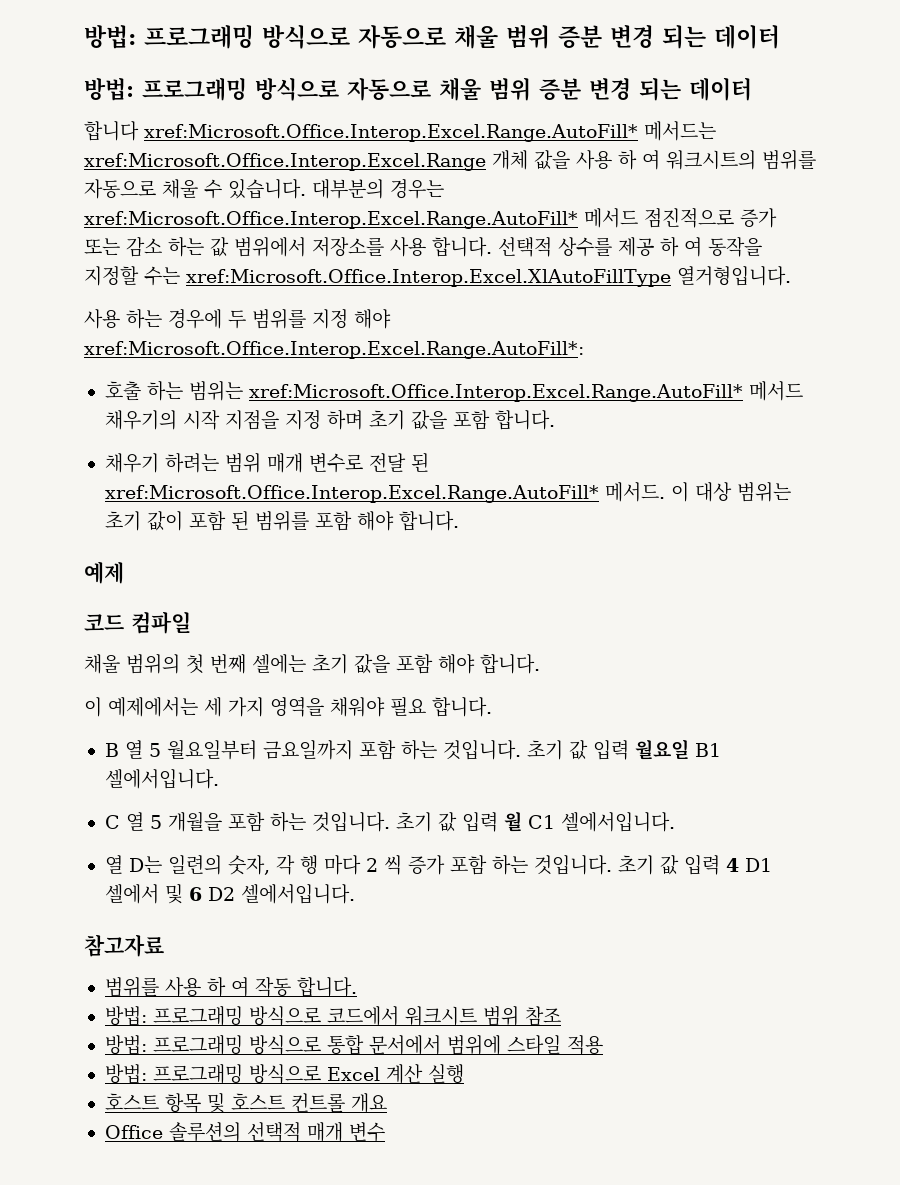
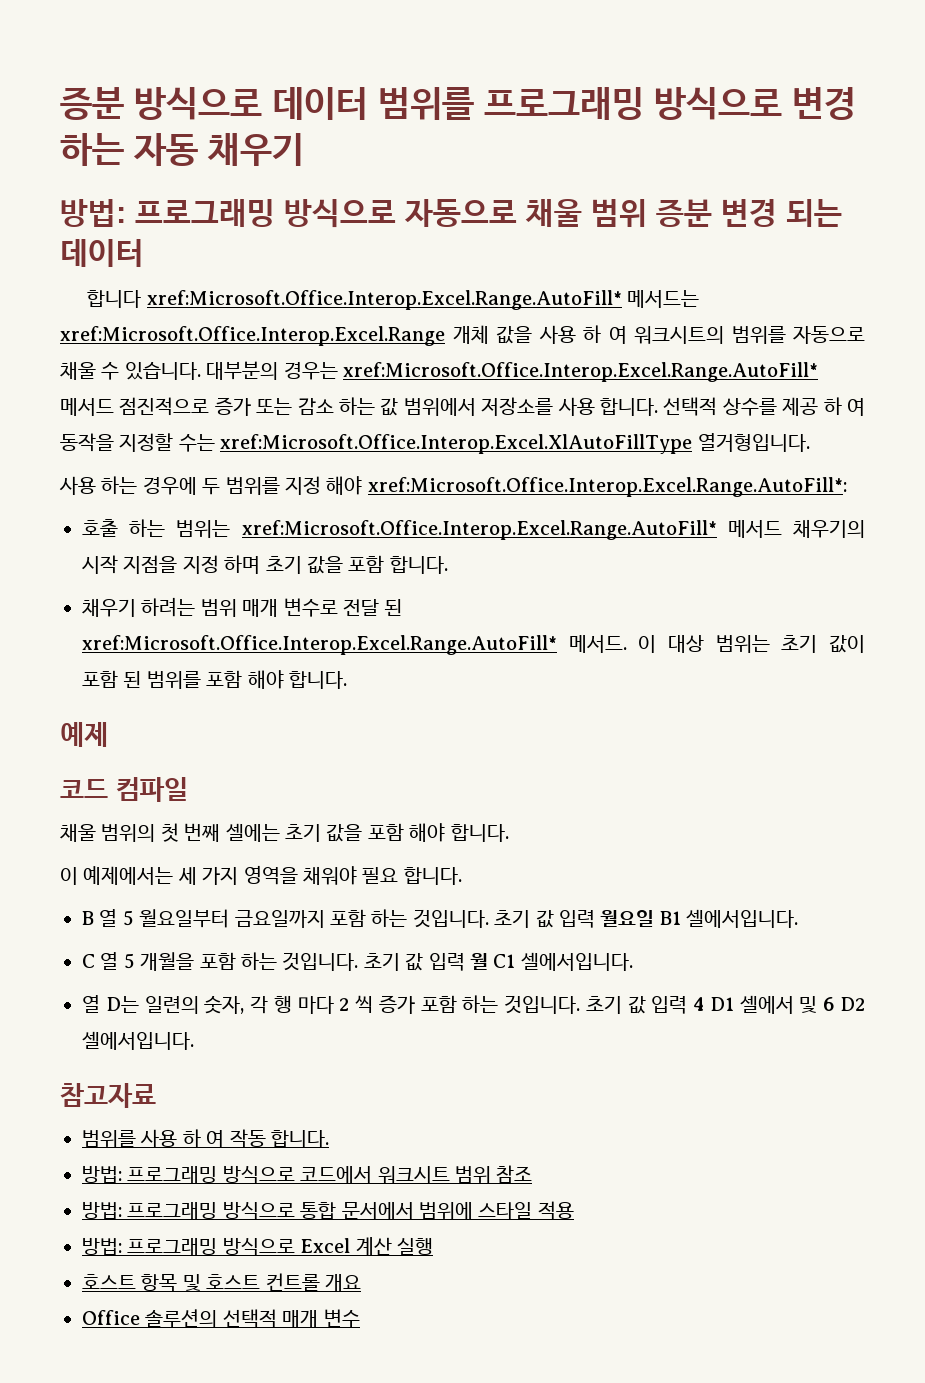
[84,25,780,49] 방법: 프로그래밍 방식으로 자동으로 채울 범위 증분 변경 되는 데이터 -> [60,87,856,120] [60,133,304,166] 증분 방식으로 데이터 범위를 프로그래밍 방식으로 변경 하는 자동 채우기

